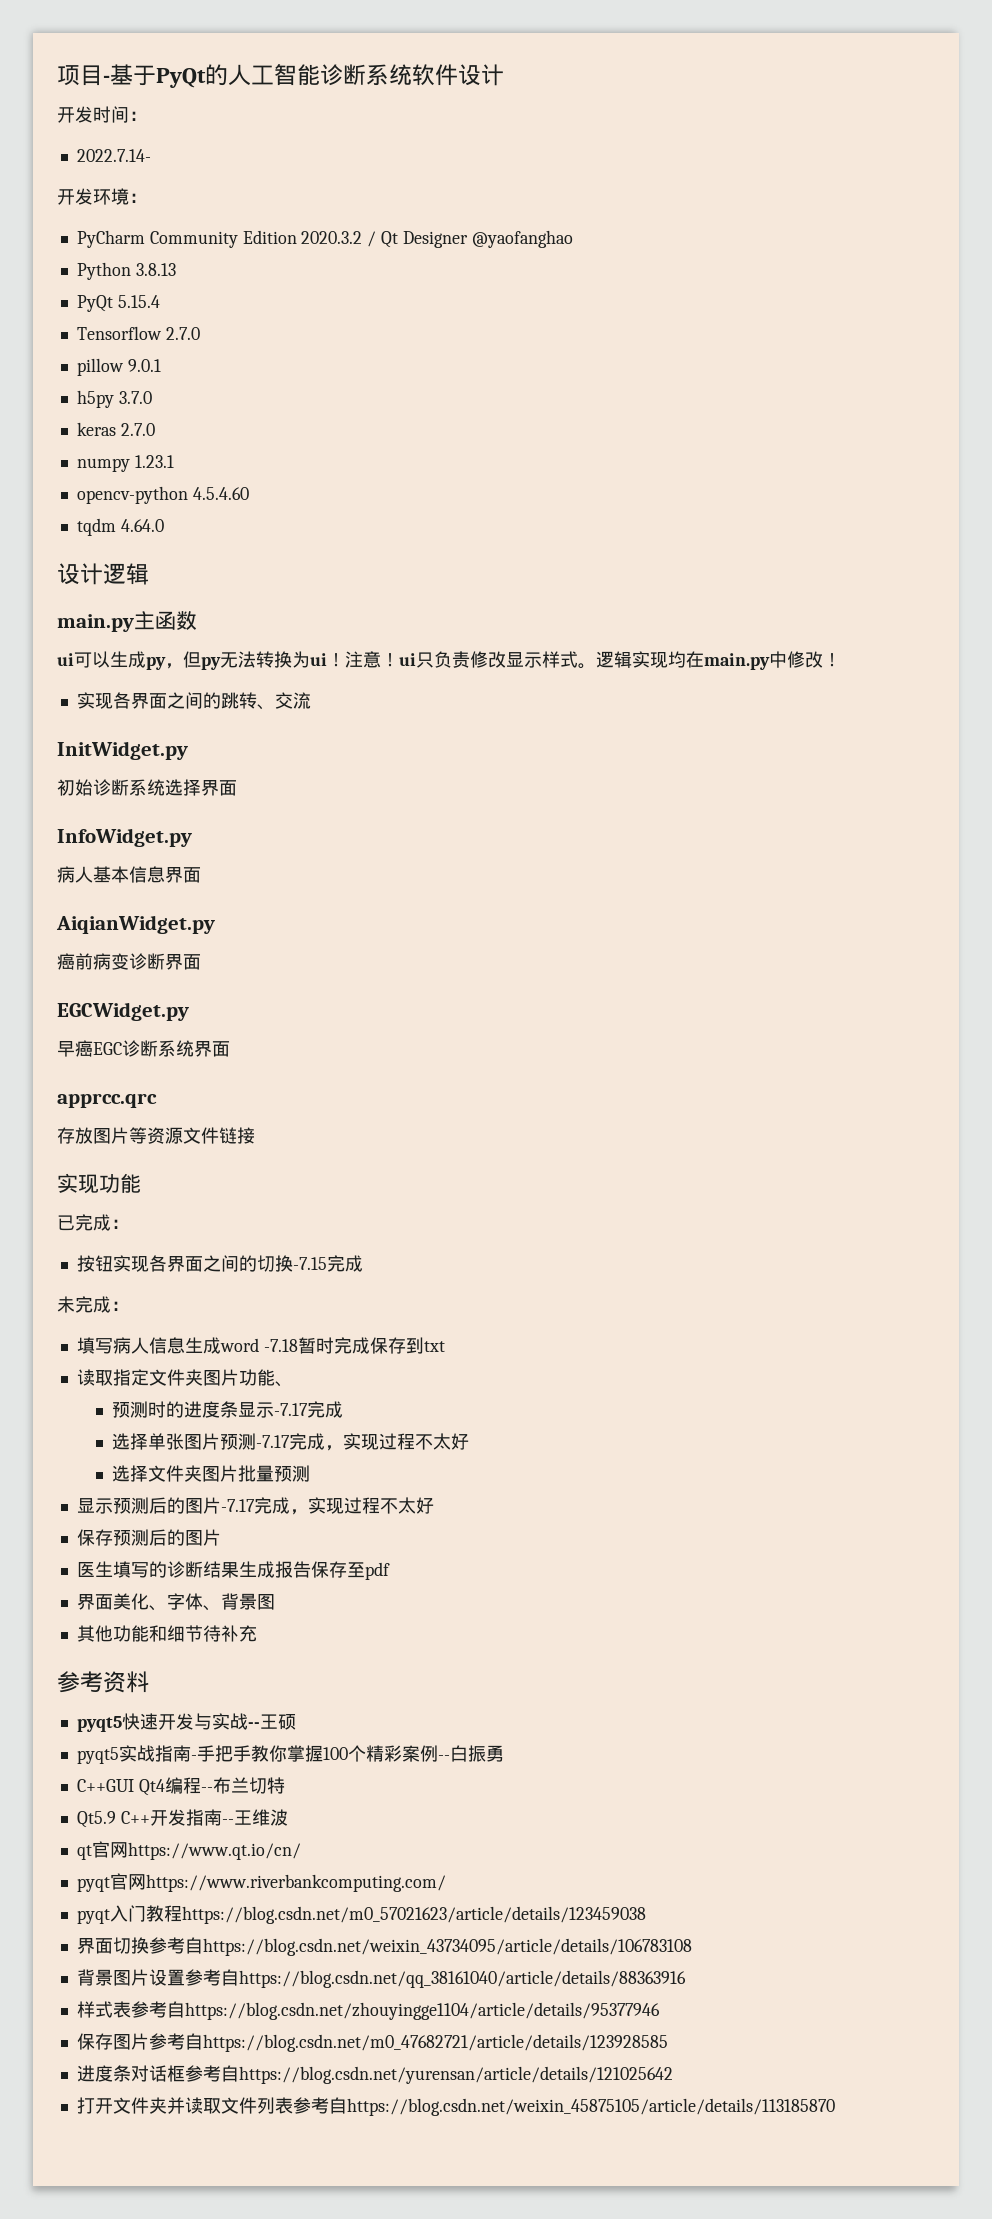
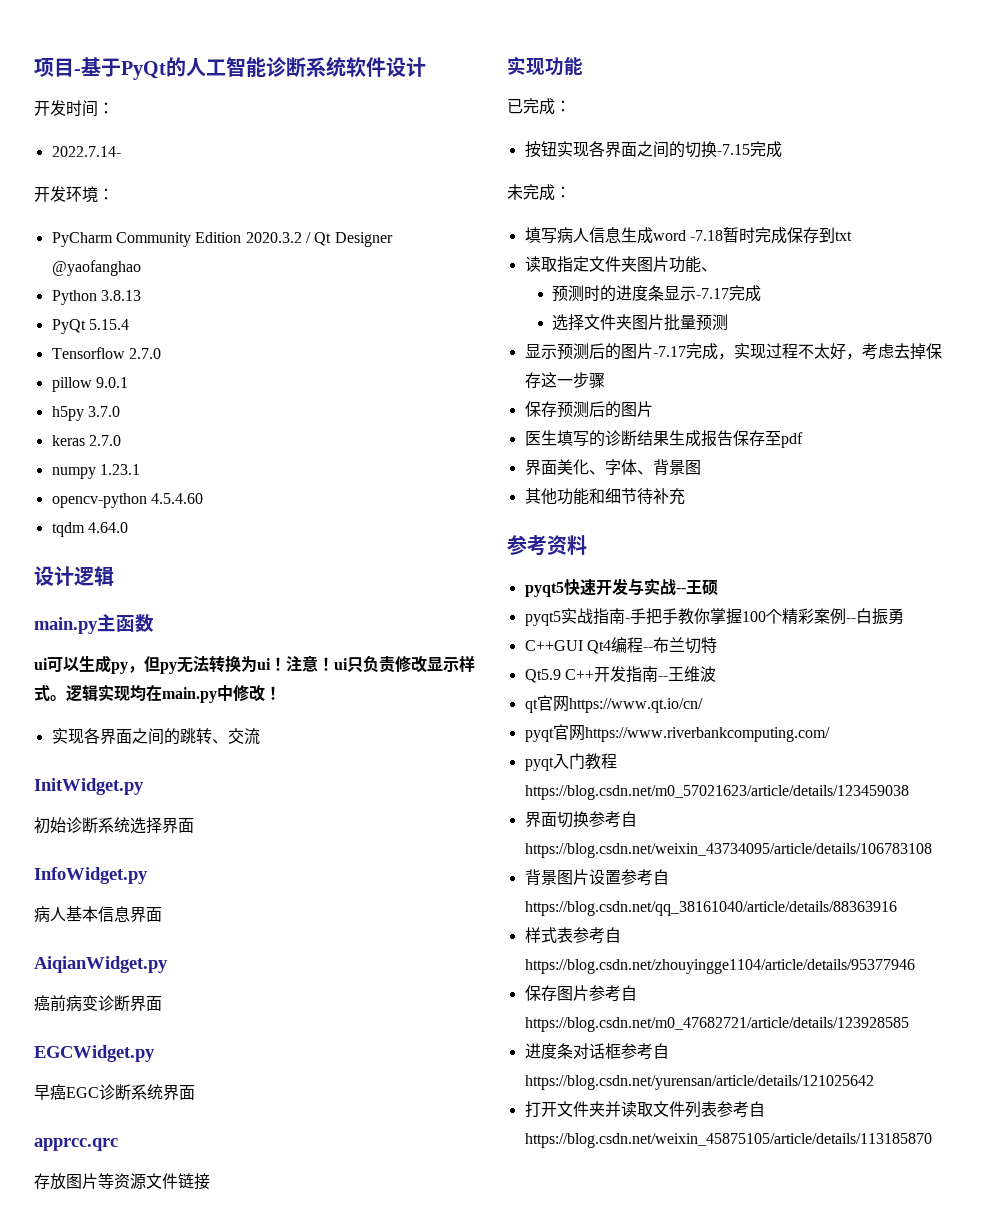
[112,1433,470,1451] // 选择单张图片预测-7.17完成，实现过程不太好 -> (762, 293) none
(434, 1505) none -> [845,343,942,360] [524,372,605,388] ，考虑去掉保存这一步骤

